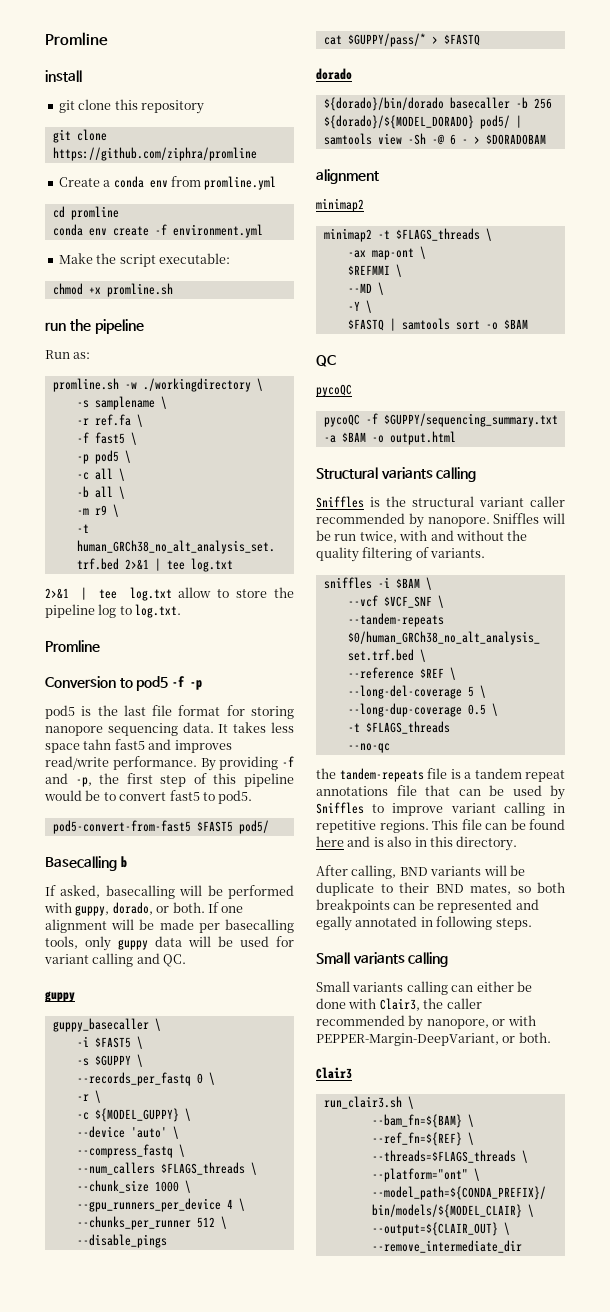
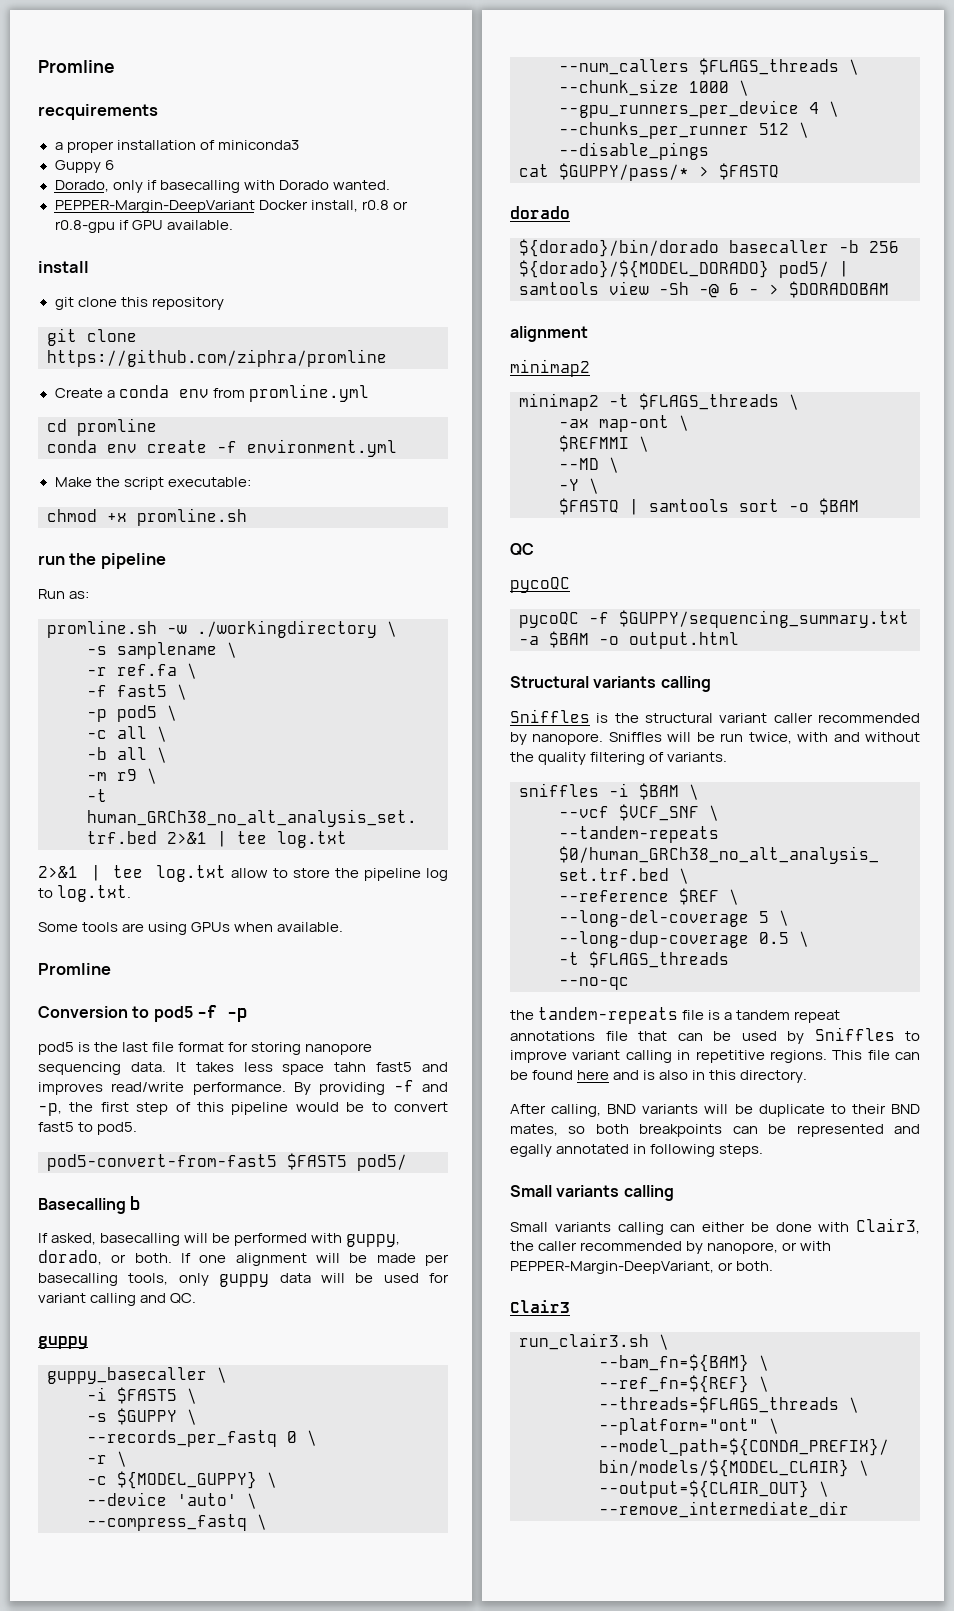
[45,32,108,46] Promline -> [38,60,115,73] [38,104,158,120] [54,140,299,153] [54,160,114,173] [54,180,390,193] [54,200,408,213] [54,220,233,233] Promline // recquirements // a proper installation of miniconda3 // Guppy 6 // Dorado, only if basecalling with Dorado wanted. // PEPPER-Margin-DeepVariant Docker install, r0.8 or r0.8-gpu if GPU available.
(182, 611) none -> [38,922,344,935] // Some tools are using GPUs when available.

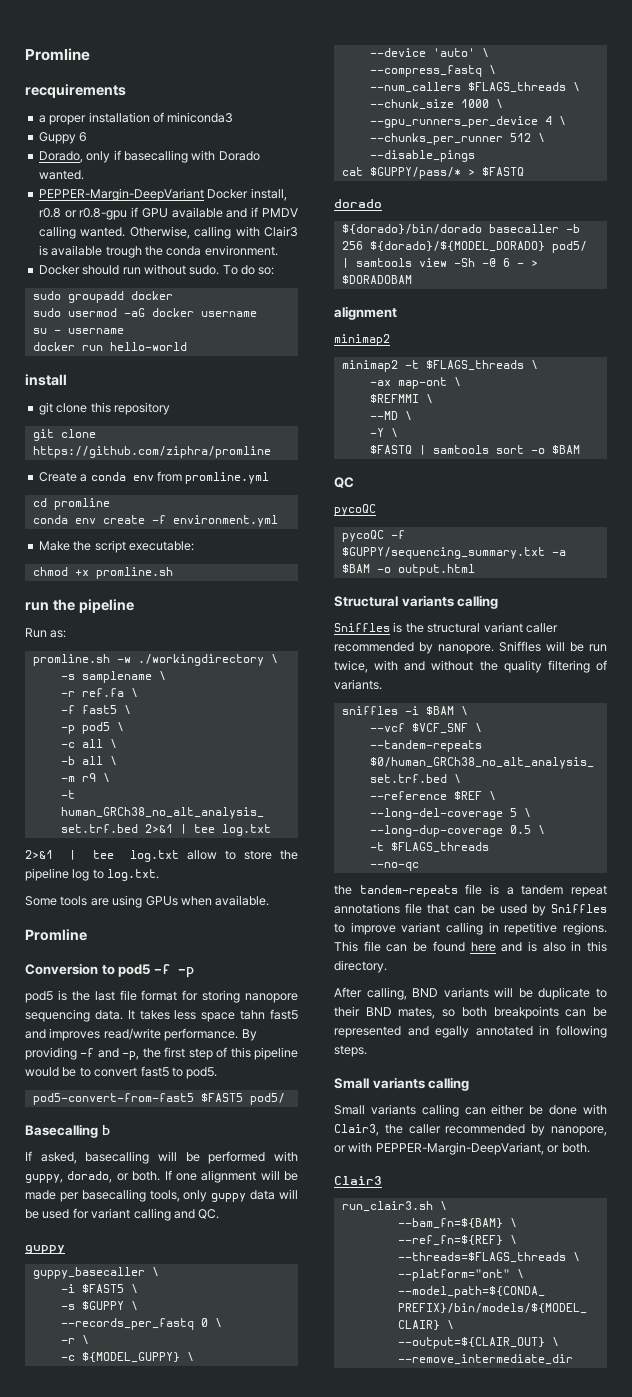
[166,220,233,230] available. -> [171,207,298,218] [38,226,298,239] [38,245,278,258] [38,264,275,275] [32,291,173,303] [32,308,257,317] [32,328,124,334] [32,342,187,351] available and if PMDV calling wanted. Otherwise, calling with Clair3 is available trough the conda environment. // Docker should run without sudo. To do so: // sudo groupadd docker // sudo usermod -aG docker username // su - username // docker run hello-world

